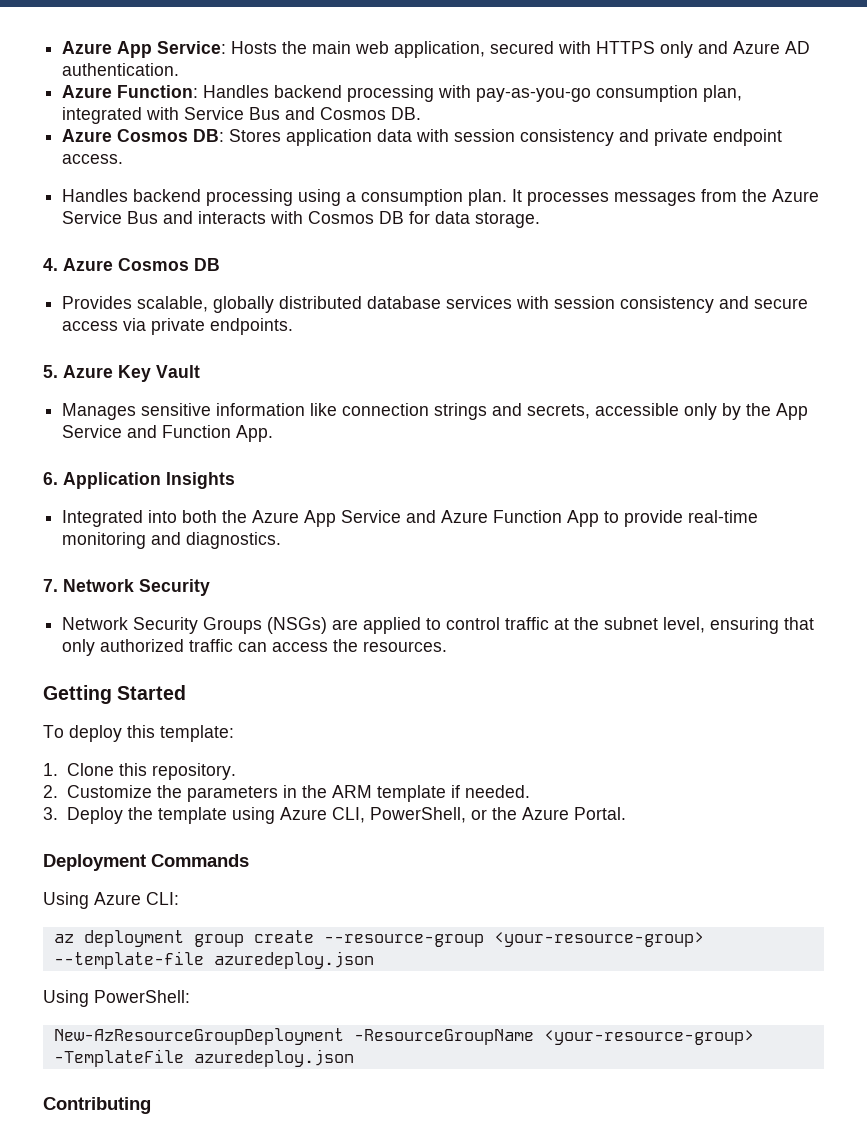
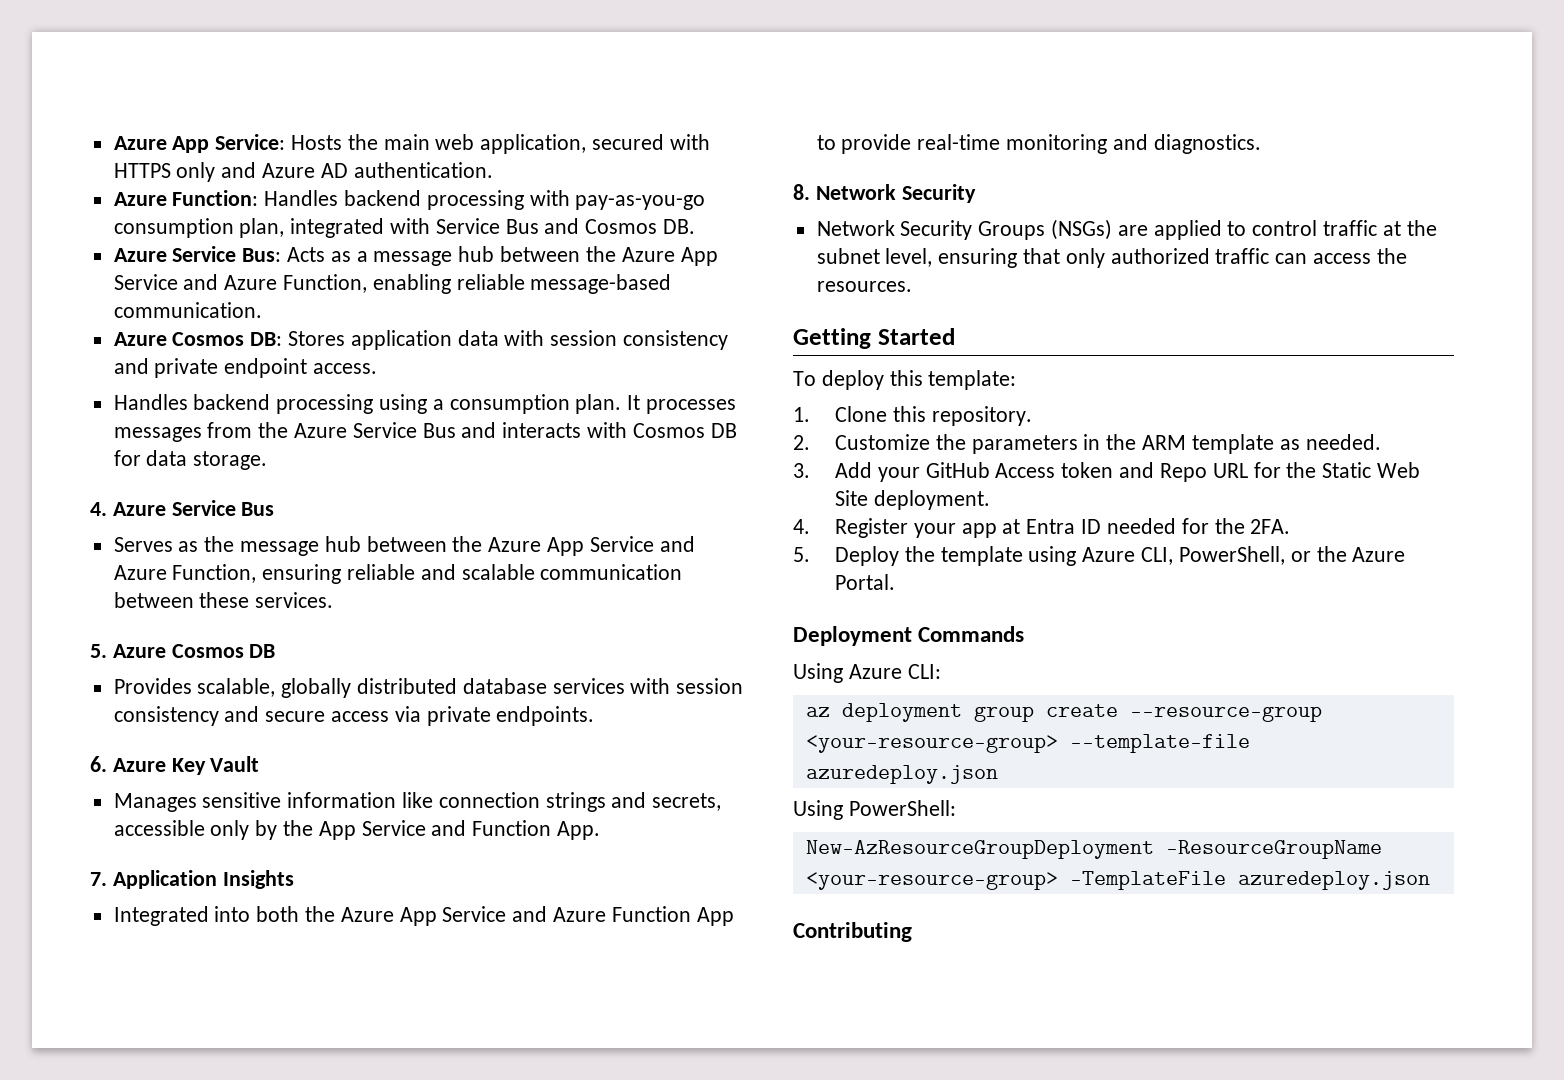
(422, 113) none -> [113,246,718,266] [113,274,672,294] [113,302,262,318] // Azure Service Bus: Acts as a message hub between the Azure App Service and Azure Function, enabling reliable message-based communication.
(113, 264) none -> [171,500,275,516] [113,536,695,556] [113,564,683,584] [113,592,334,608] [90,644,166,658] Service Bus // Serves as the message hub between the Azure App Service and Azure Function, ensuring reliable and scalable communication between these services. // 5. Azure
[43,365,58,378] 5. -> [90,756,107,772] 6.
[43,472,58,485] 6. -> [90,872,107,886] 7.
[43,579,58,592] 7. -> [793,184,810,200] 8.
[450,785,460,798] if -> [1279,439,1300,450] as
(58, 813) none -> [835,462,1420,482] [835,490,990,510] [793,518,1291,538] [793,547,810,562] Add your GitHub Access token and Repo URL for the Static Web Site deployment. // 4. Register your app at Entra ID needed for the 2FA. // 5.

